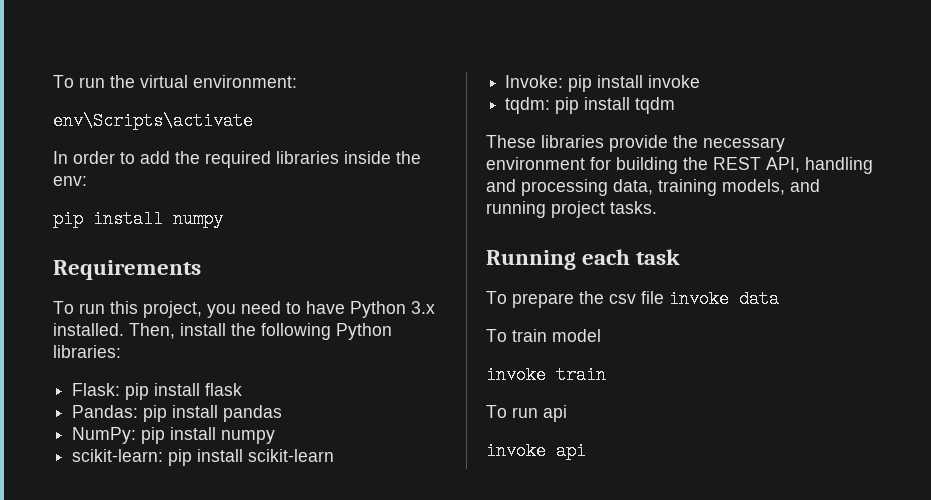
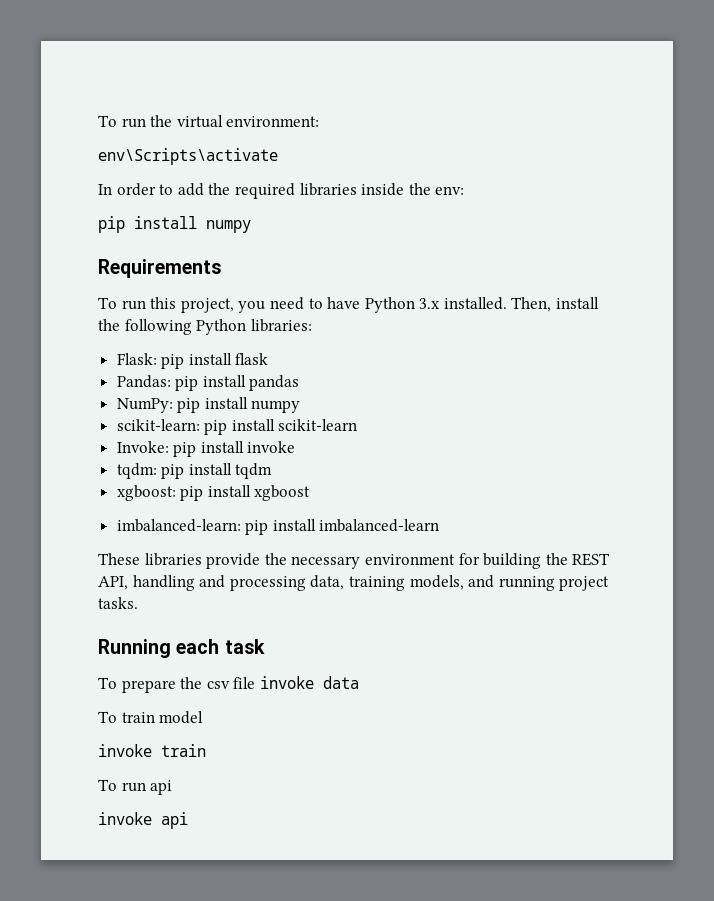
(676, 105) none -> [116,485,311,501] [116,519,440,535] // xgboost: pip install xgboost // imbalanced-learn: pip install imbalanced-learn

